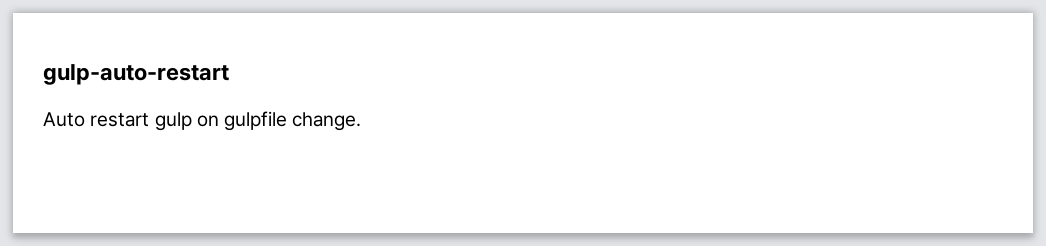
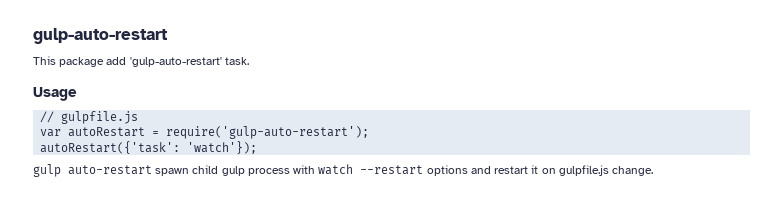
[43,111,288,131] Auto restart gulp on gulpfile -> [33,56,249,67] [33,87,77,101] [40,111,139,124] [40,126,370,139] [40,141,258,154] [33,164,609,177] This package add 'gulp-auto-restart' task. // Usage // // gulpfile.js // var autoRestart = require('gulp-auto-restart'); // autoRestart({'task': 'watch'}); // gulp auto-restart spawn child gulp process with watch --restart options and restart it on gulpfile.js

